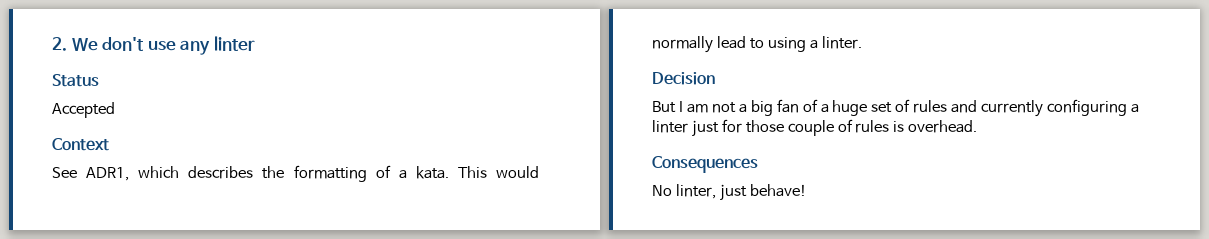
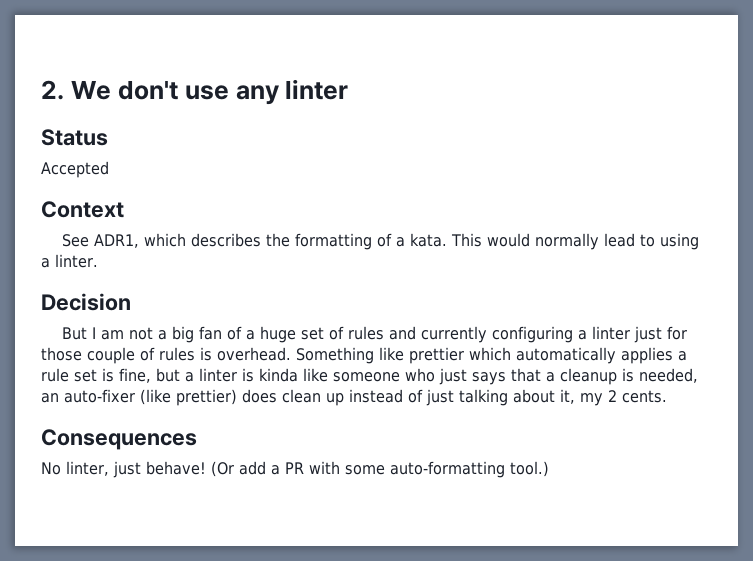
(978, 126) none -> [296,347,687,364] [41,368,698,385] [41,389,667,406] Something like prettier which automatically applies a rule set is fine, but a linter is kinda like someone who just says that a cleanup is needed, an auto-fixer (like prettier) does clean up instead of just talking about it, my 2 cents.
(807, 190) none -> [211,461,549,478] (Or add a PR with some auto-formatting tool.)

